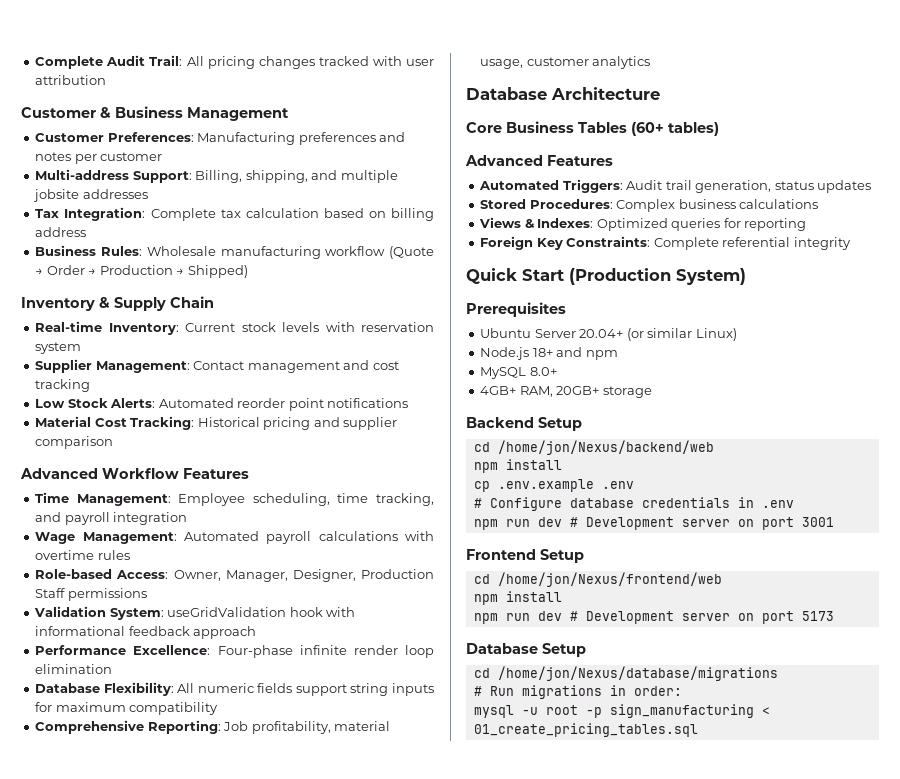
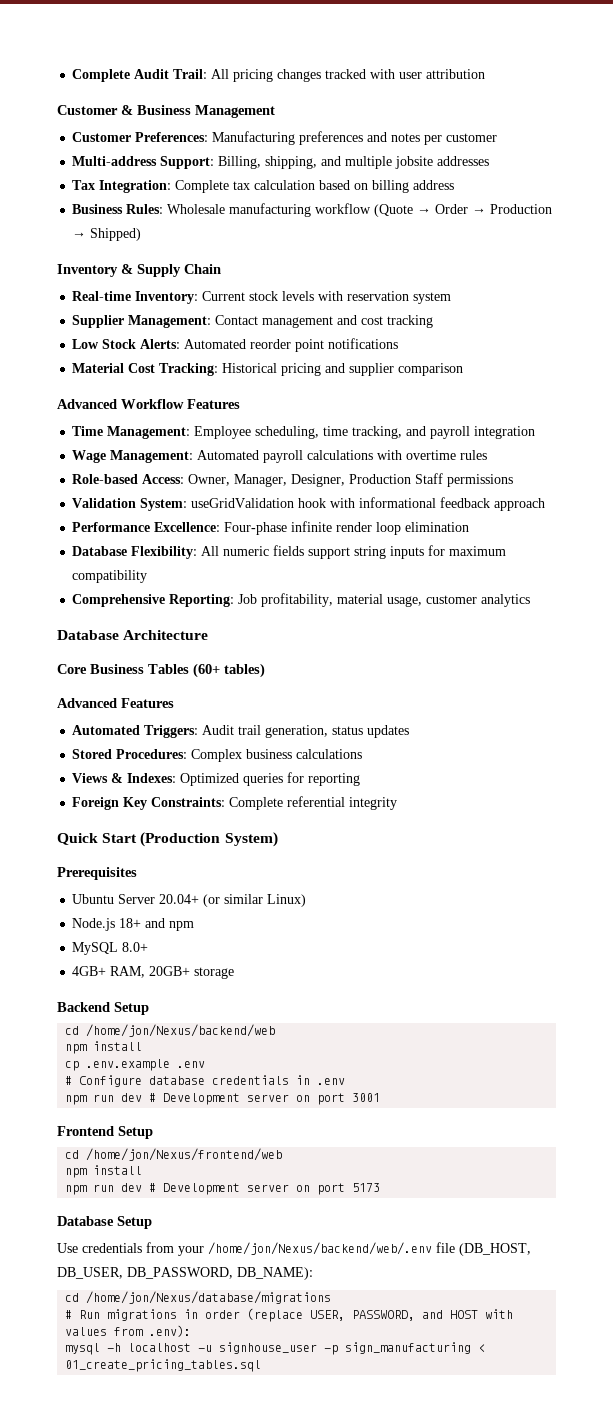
(586, 650) none -> [57,1242,531,1256] [57,1267,313,1280] // Use credentials from your /home/jon/Nexus/backend/web/.env file (DB_HOST, DB_USER, DB_PASSWORD, DB_NAME):
[633,686,682,696] [473,705,578,718] order: // mysql -u root -> [205,1308,514,1322] [65,1325,192,1337] [65,1342,318,1355] order (replace USER, PASSWORD, and HOST with values from .env): // mysql -h localhost -u signhouse_user

